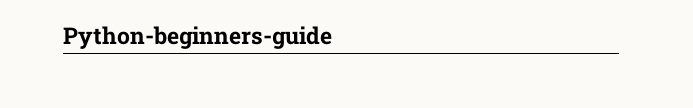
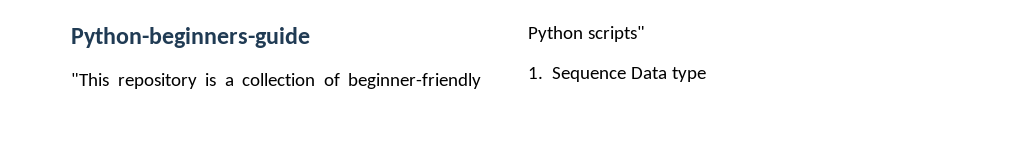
(332, 37) none -> [71,73,481,89] [528,26,645,42] [528,67,707,82] // "This repository is a collection of beginner-friendly Python scripts" // 1. Sequence Data type

